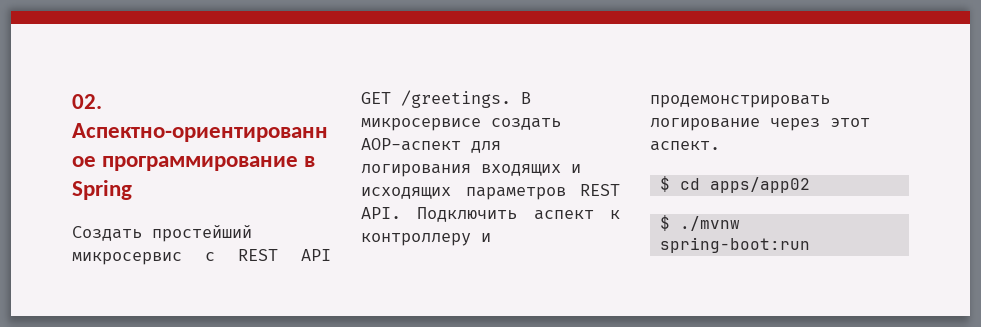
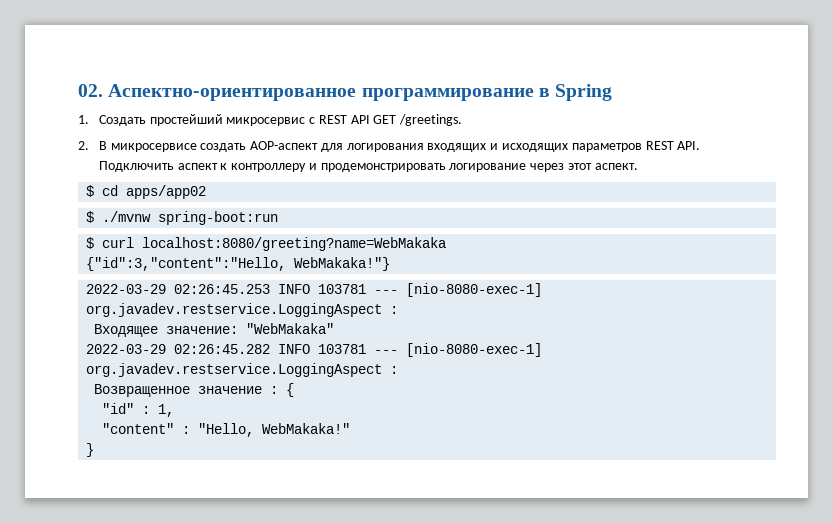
(132, 190) none -> [78,115,89,124] 1.
(511, 99) none -> [78,141,89,150] // 2.
(810, 245) none -> [86,237,447,251] [86,257,391,271] [86,283,543,297] [86,303,399,317] [94,323,335,337] [86,343,543,357] [86,363,399,377] [94,383,295,397] [102,403,175,417] [102,423,351,437] [86,443,95,457] // $ curl localhost:8080/greeting?name=WebMakaka // {"id":3,"content":"Hello, WebMakaka!"} // 2022-03-29 02:26:45.253 INFO 103781 --- [nio-8080-exec-1] org.javadev.restservice.LoggingAspect : // Входящее значение: "WebMakaka" // 2022-03-29 02:26:45.282 INFO 103781 --- [nio-8080-exec-1] org.javadev.restservice.LoggingAspect : // Возвращенное значение : { // "id" : 1, // "content" : "Hello, WebMakaka!" // }

